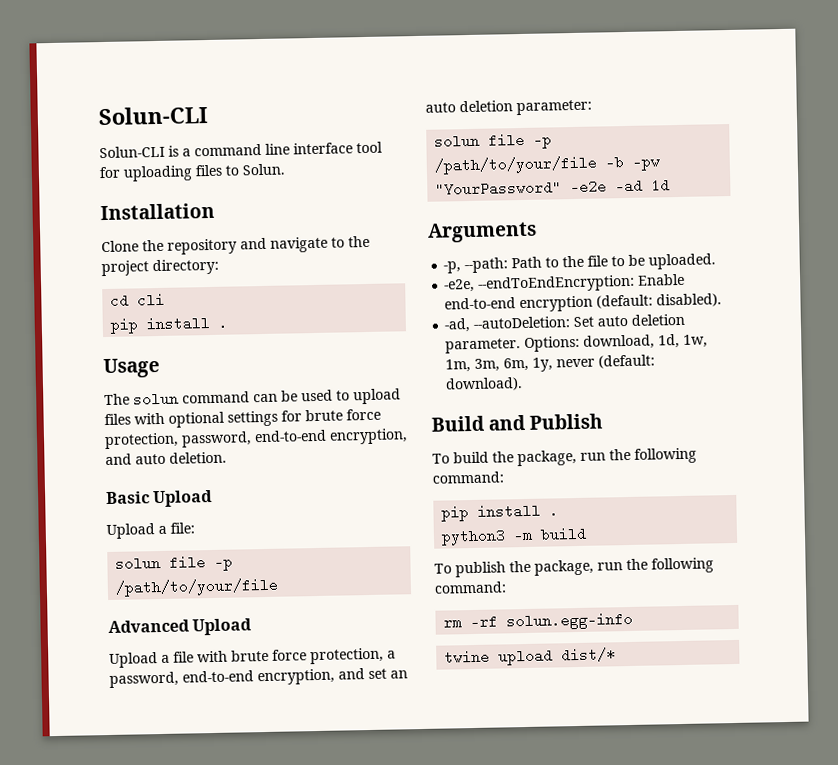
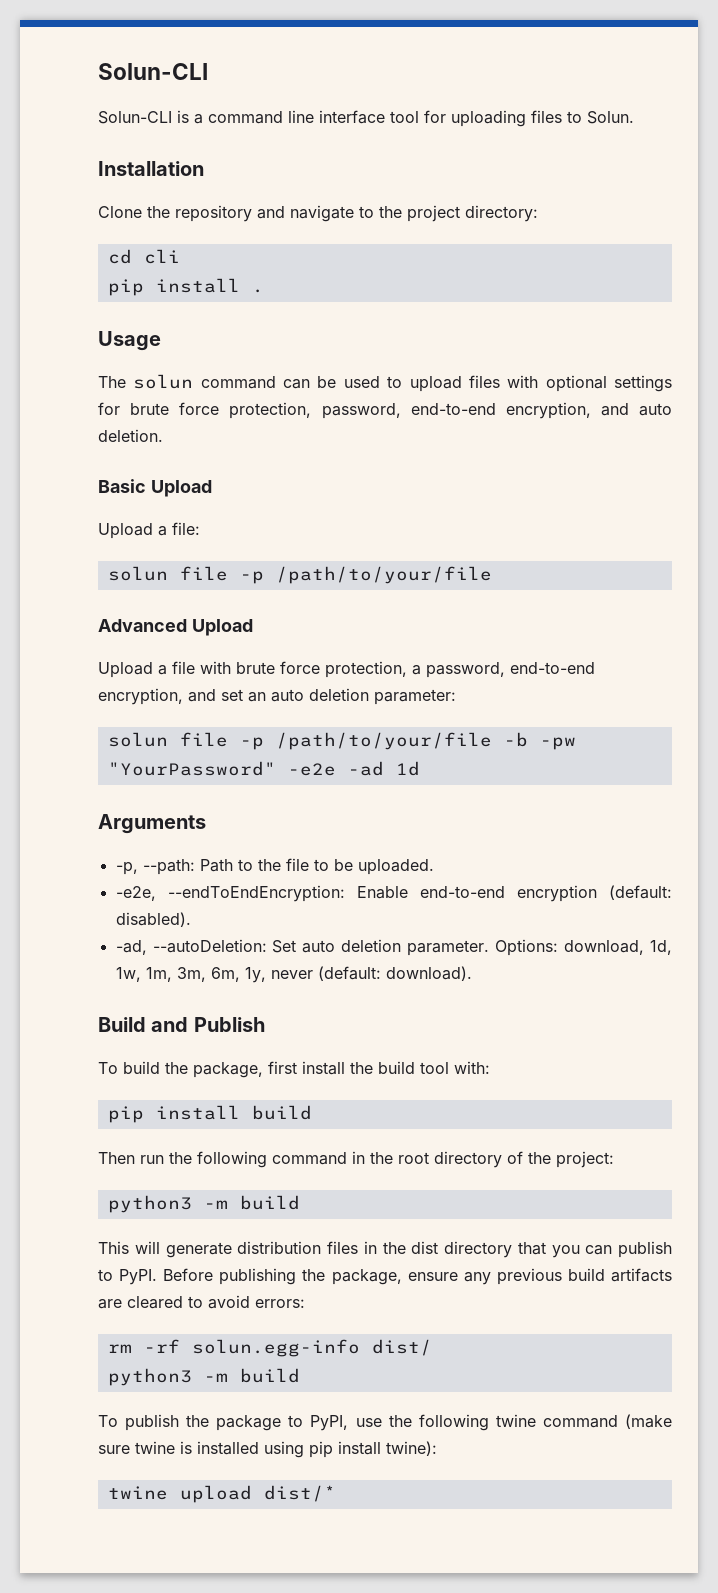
[580,447,697,464] [432,471,504,484] [441,503,560,522] run the following command: // pip install . -> [268,1061,490,1075] [107,1105,312,1123] [98,1151,614,1168] [107,1195,300,1213] [98,1241,672,1258] [98,1268,673,1285] [98,1295,305,1309] [107,1339,432,1357] first install the build tool with: // pip install build // Then run the following command in the root directory of the project: // python3 -m build // This will generate distribution files in the dist directory that you can publish to PyPI. Before publishing the package, ensure any previous build artifacts are cleared to avoid errors: // rm -rf solun.egg-info dist/
[534,557,714,576] [434,581,507,594] [443,611,634,631] package, run the following command: // rm -rf solun.egg-info -> [216,1414,672,1431] [98,1441,437,1458] package to PyPI, use the following twine command (make sure twine is installed using pip install twine):

